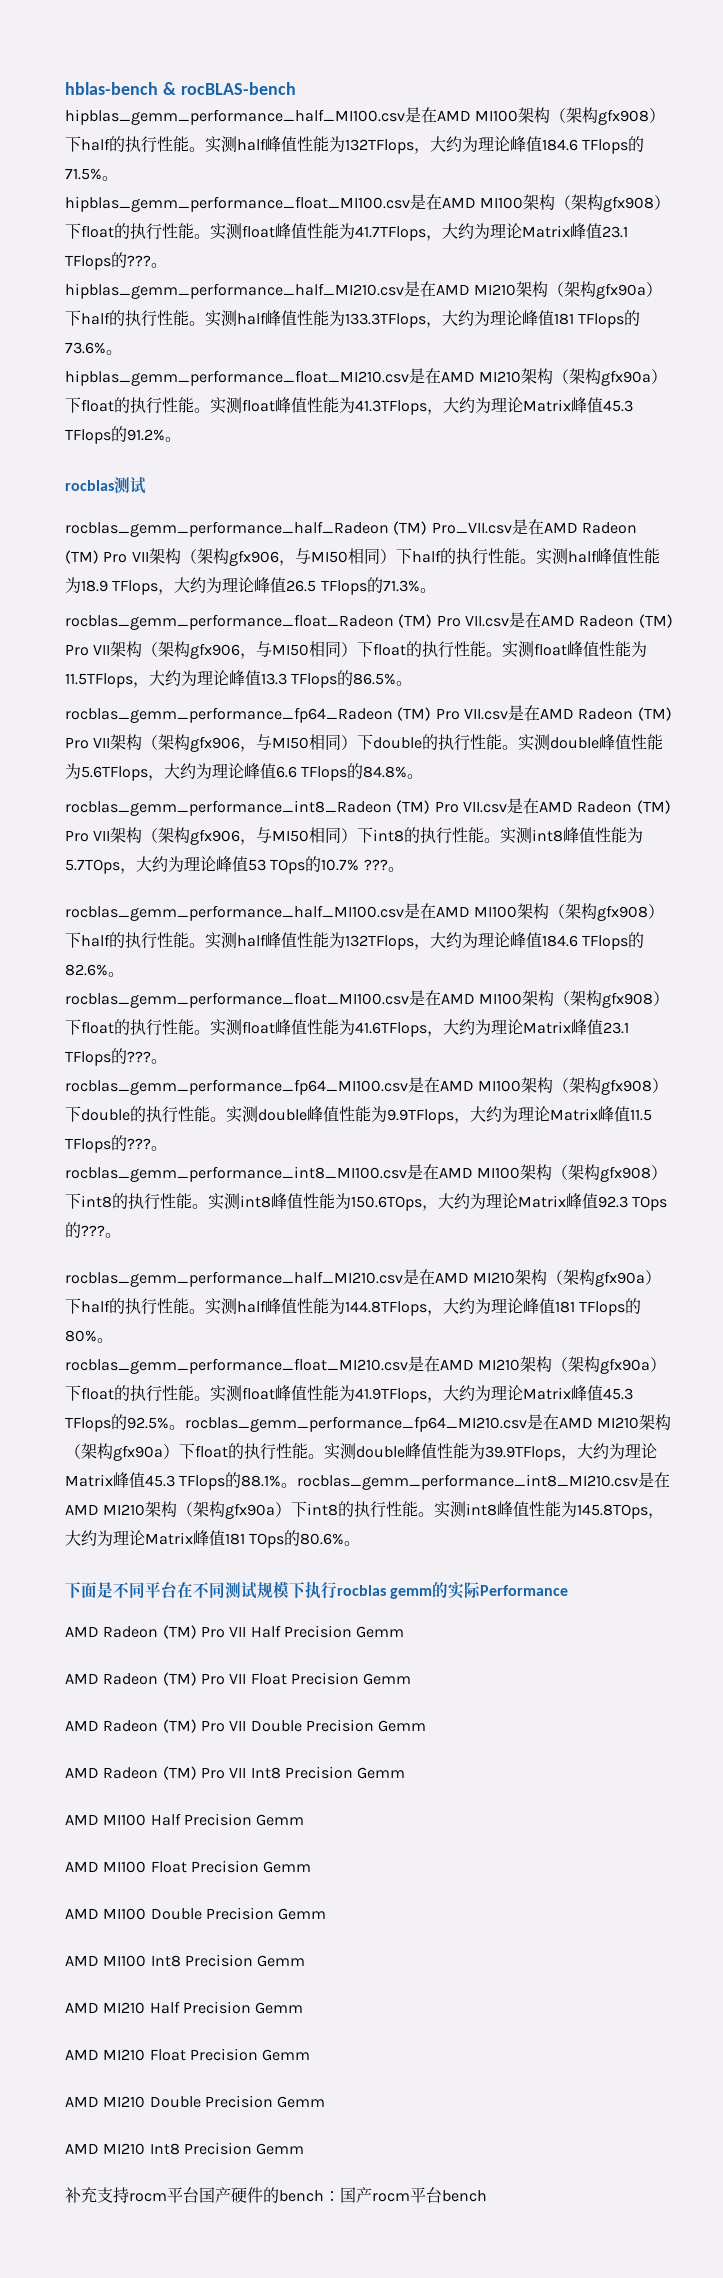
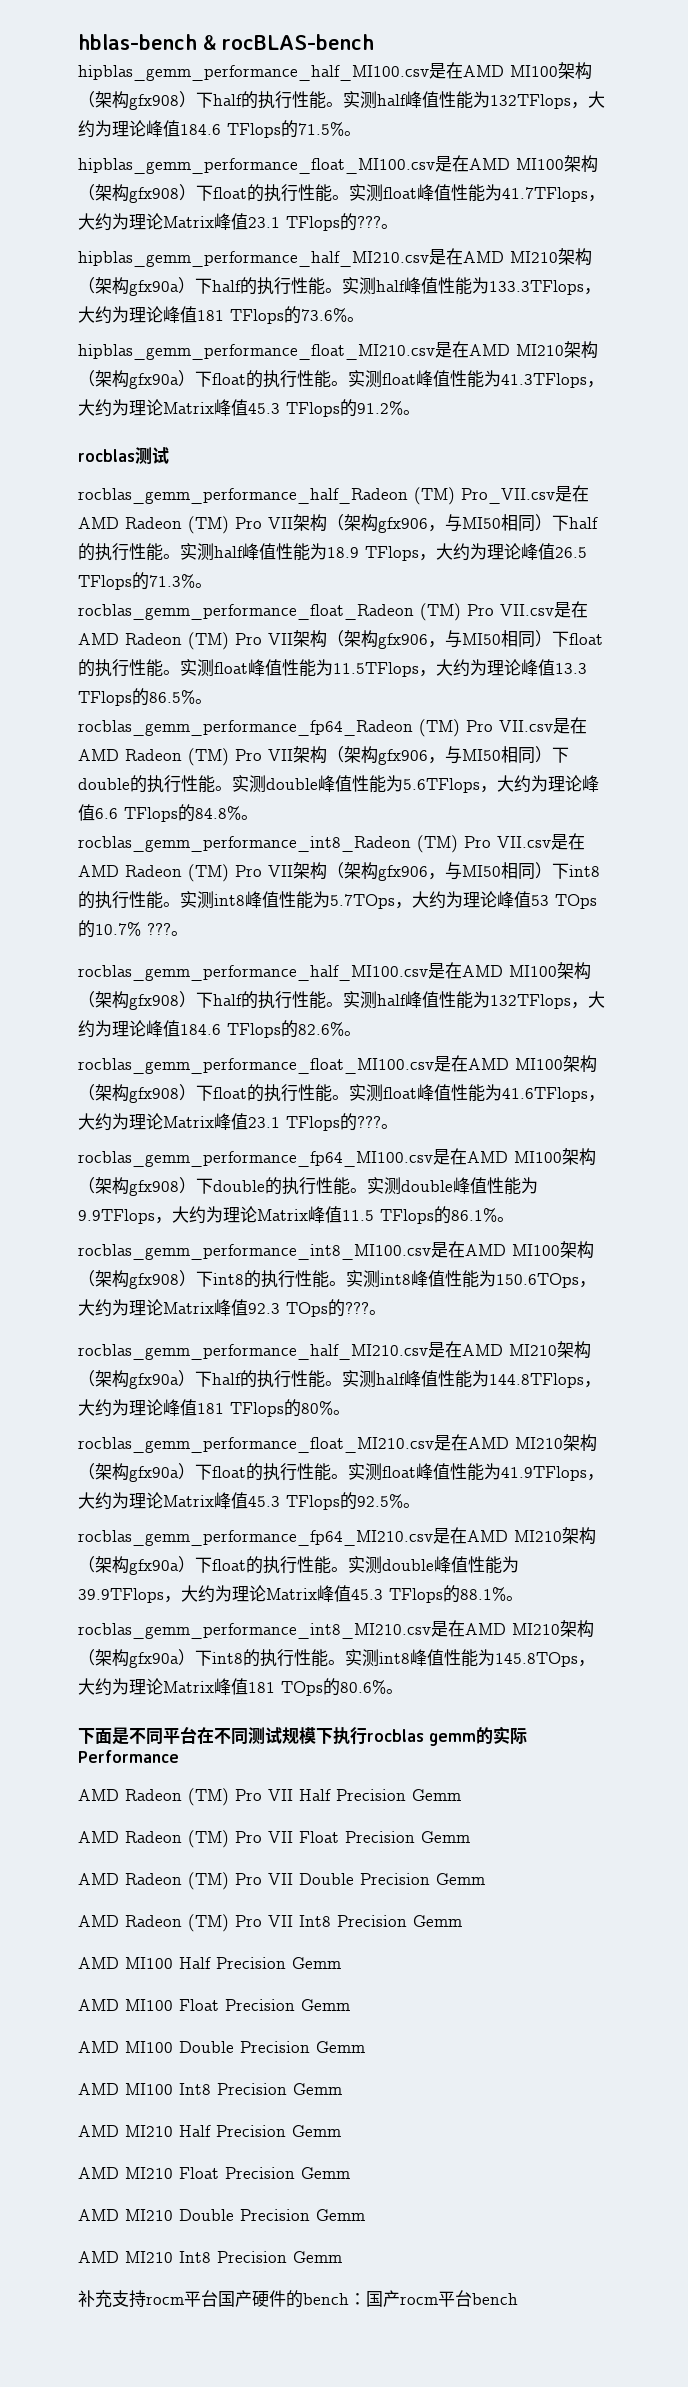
[127,1138,151,1150] ??? -> [451,1208,497,1222] 86.1%
(185, 1427) none -> (420, 1505) //
(298, 1485) none -> (523, 1598) //

